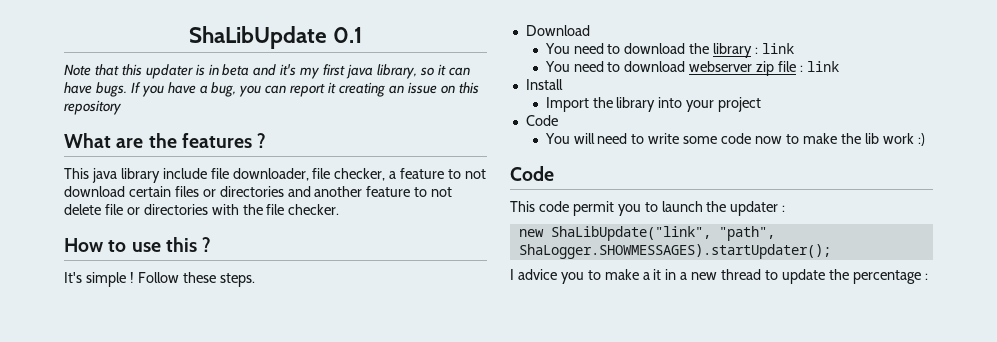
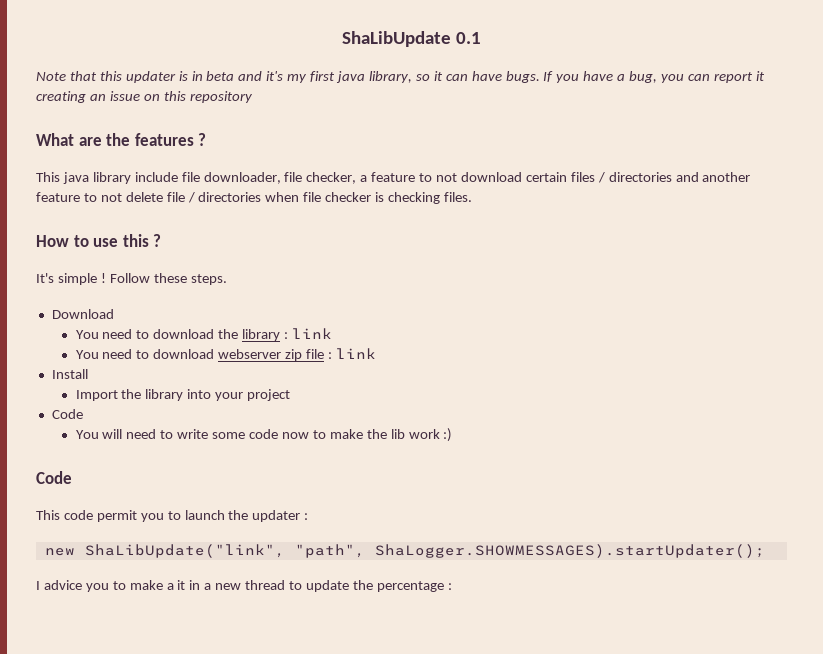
[202,189,216,197] or -> [597,172,605,183] /
[126,204,340,215] or directories with the file checker. -> [187,192,472,204] / directories when file checker is checking files.

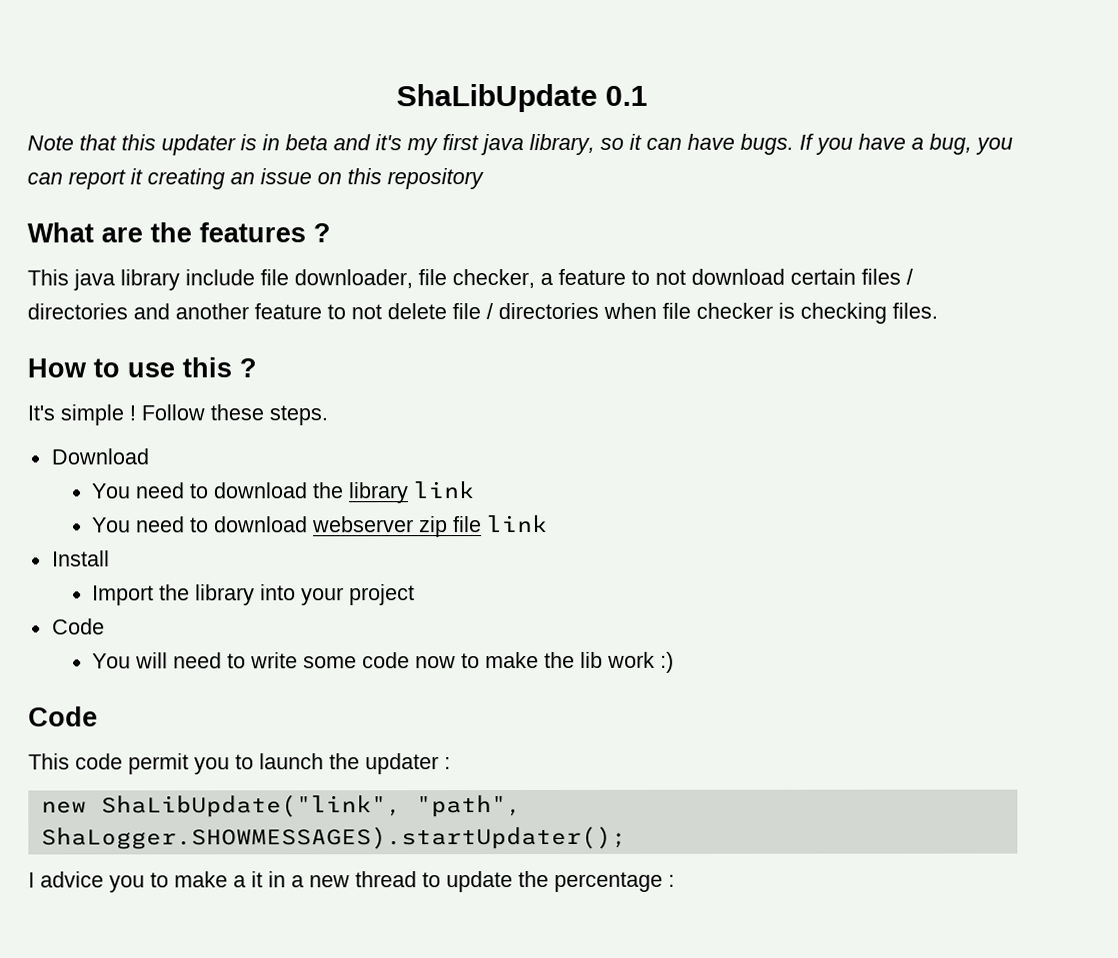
[284,332,289,339] : -> (410, 493) none
[327,352,332,359] : -> (483, 524) none

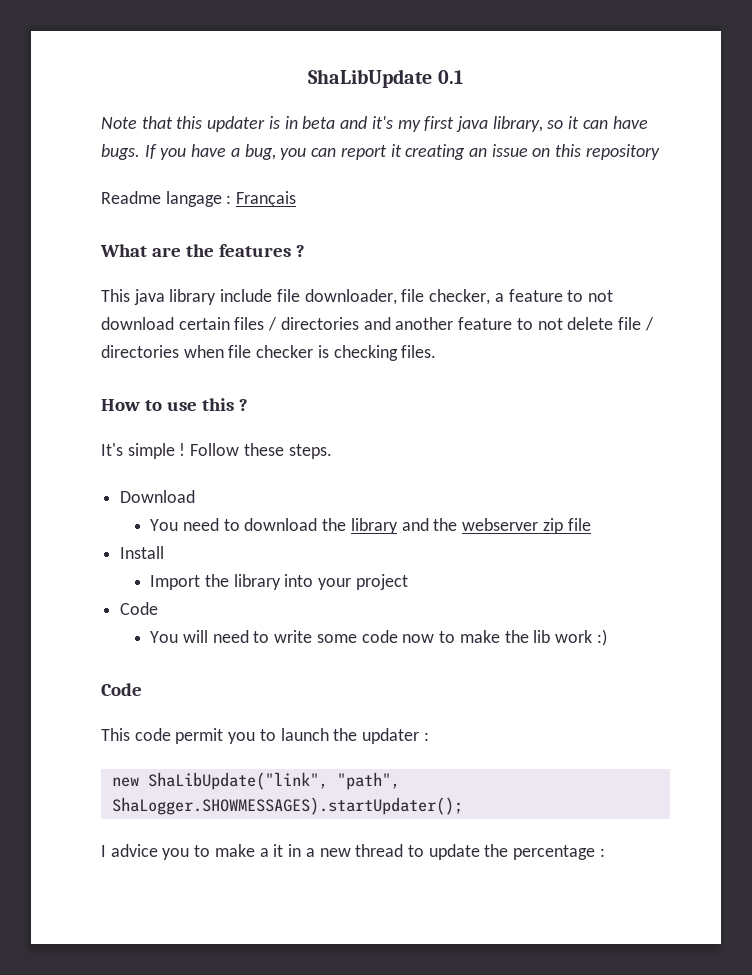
(484, 179) none -> [101,191,297,207] // Readme langage : Français
[414,481,476,499] [92,516,309,533] link // You need to download -> [401,518,458,531] and the
[487,515,549,533] link -> (591, 524) none

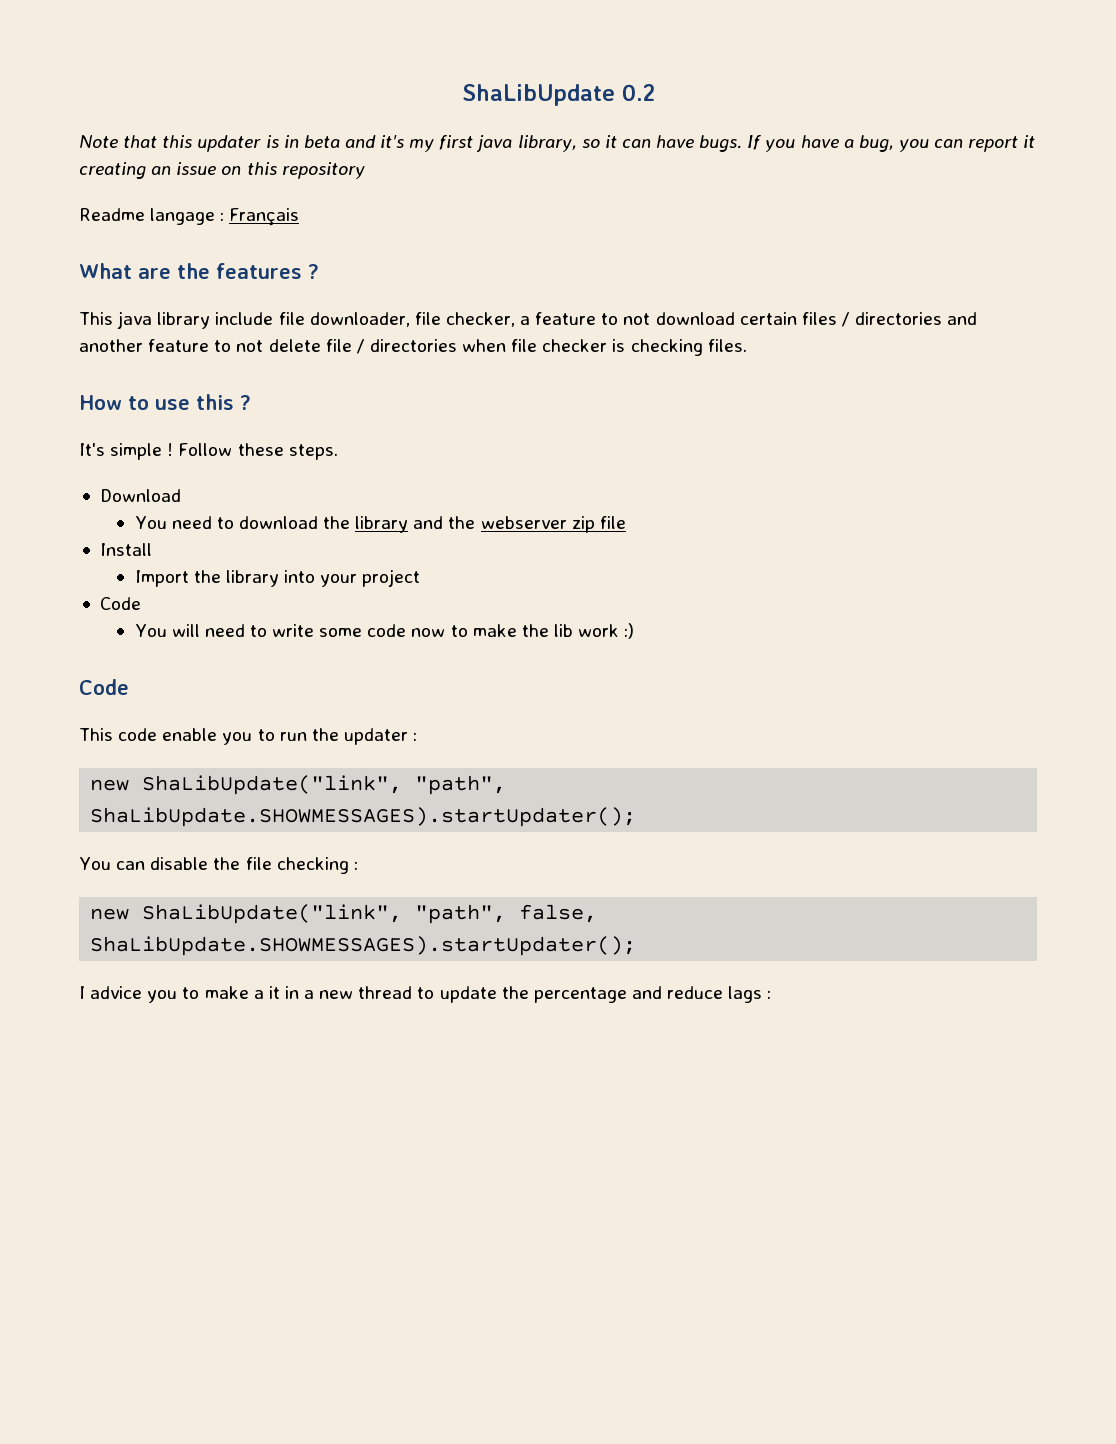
[437,70,463,84] 0.1 -> [621,84,655,101] 0.2
[175,728,329,744] permit you to launch -> [162,728,307,745] enable you to run
[111,797,463,815] ShaLogger.SHOWMESSAGES).startUpdater(); -> [90,807,637,827] [79,857,358,874] [90,904,598,924] [90,936,637,956] ShaLibUpdate.SHOWMESSAGES).startUpdater(); // You can disable the file checking : // new ShaLibUpdate("link", "path", false, ShaLibUpdate.SHOWMESSAGES).startUpdater();
(596, 852) none -> [631,986,763,1003] and reduce lags

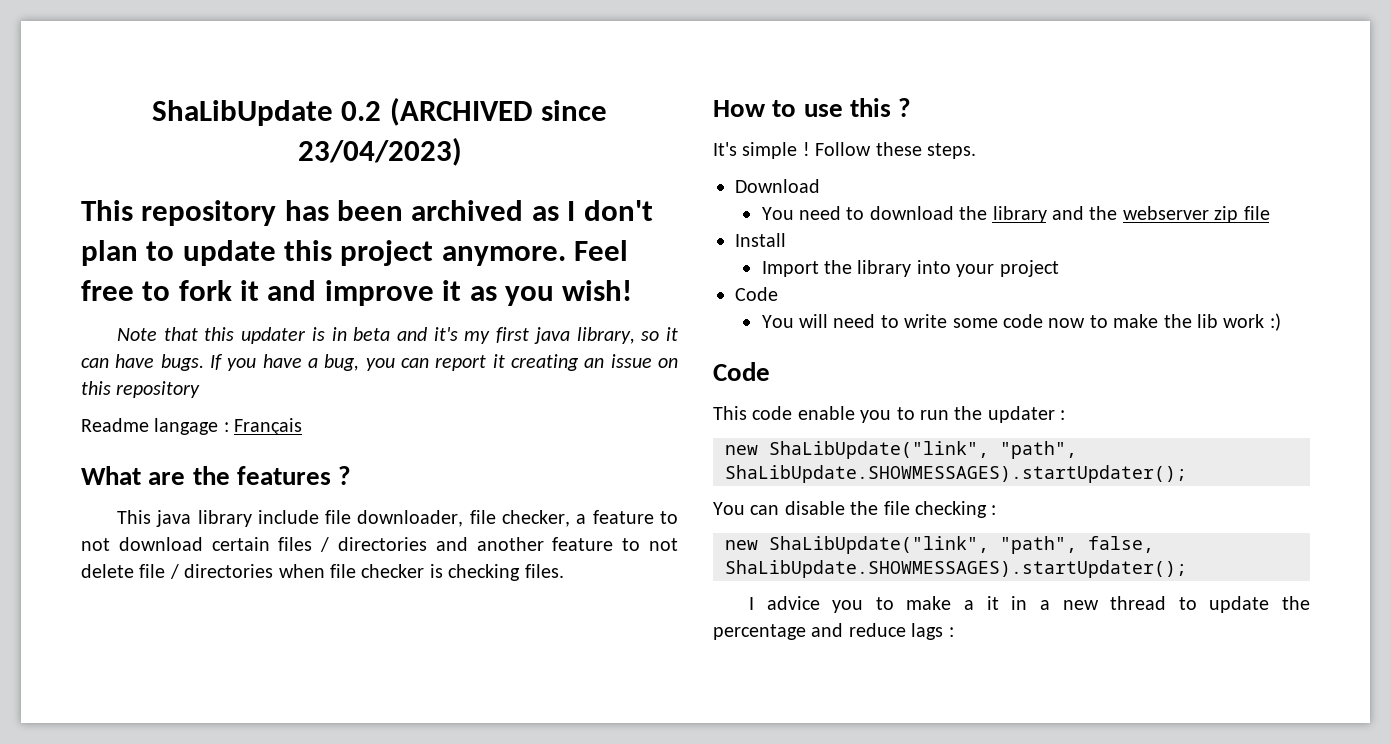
(655, 92) none -> [389,97,608,126] [297,137,462,166] [81,200,653,226] [81,240,629,266] [81,280,633,306] (ARCHIVED since 23/04/2023) // This repository has been archived as I don't plan to update this project anymore. Feel free to fork it and improve it as you wish!

